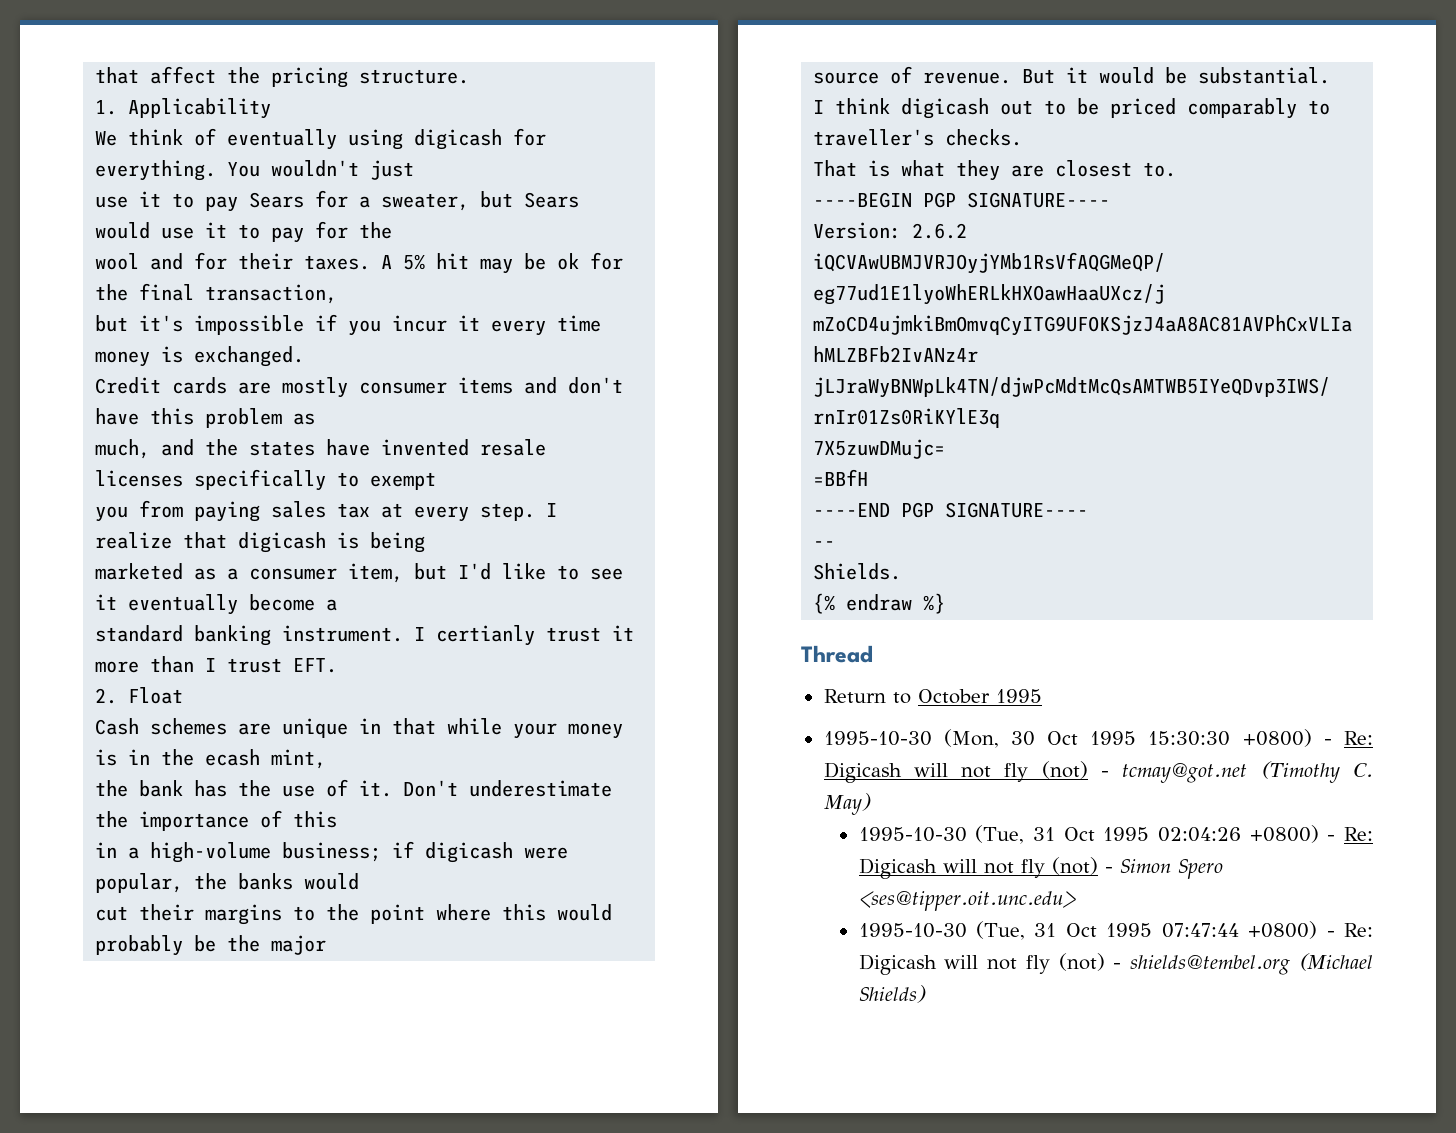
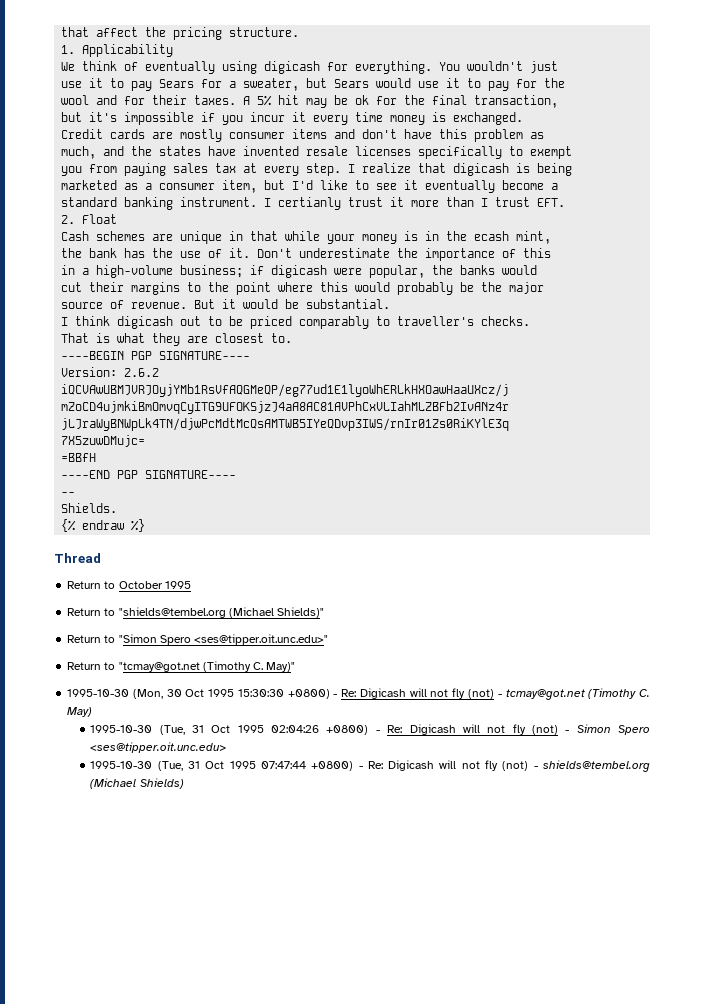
(1042, 696) none -> [67,607,325,618] [67,634,329,645] [67,661,296,672] // Return to "shields@tembel.org (Michael Shields)" // Return to "Simon Spero <ses@tipper.oit.unc.edu>" // Return to "tcmay@got.net (Timothy C. May)"

